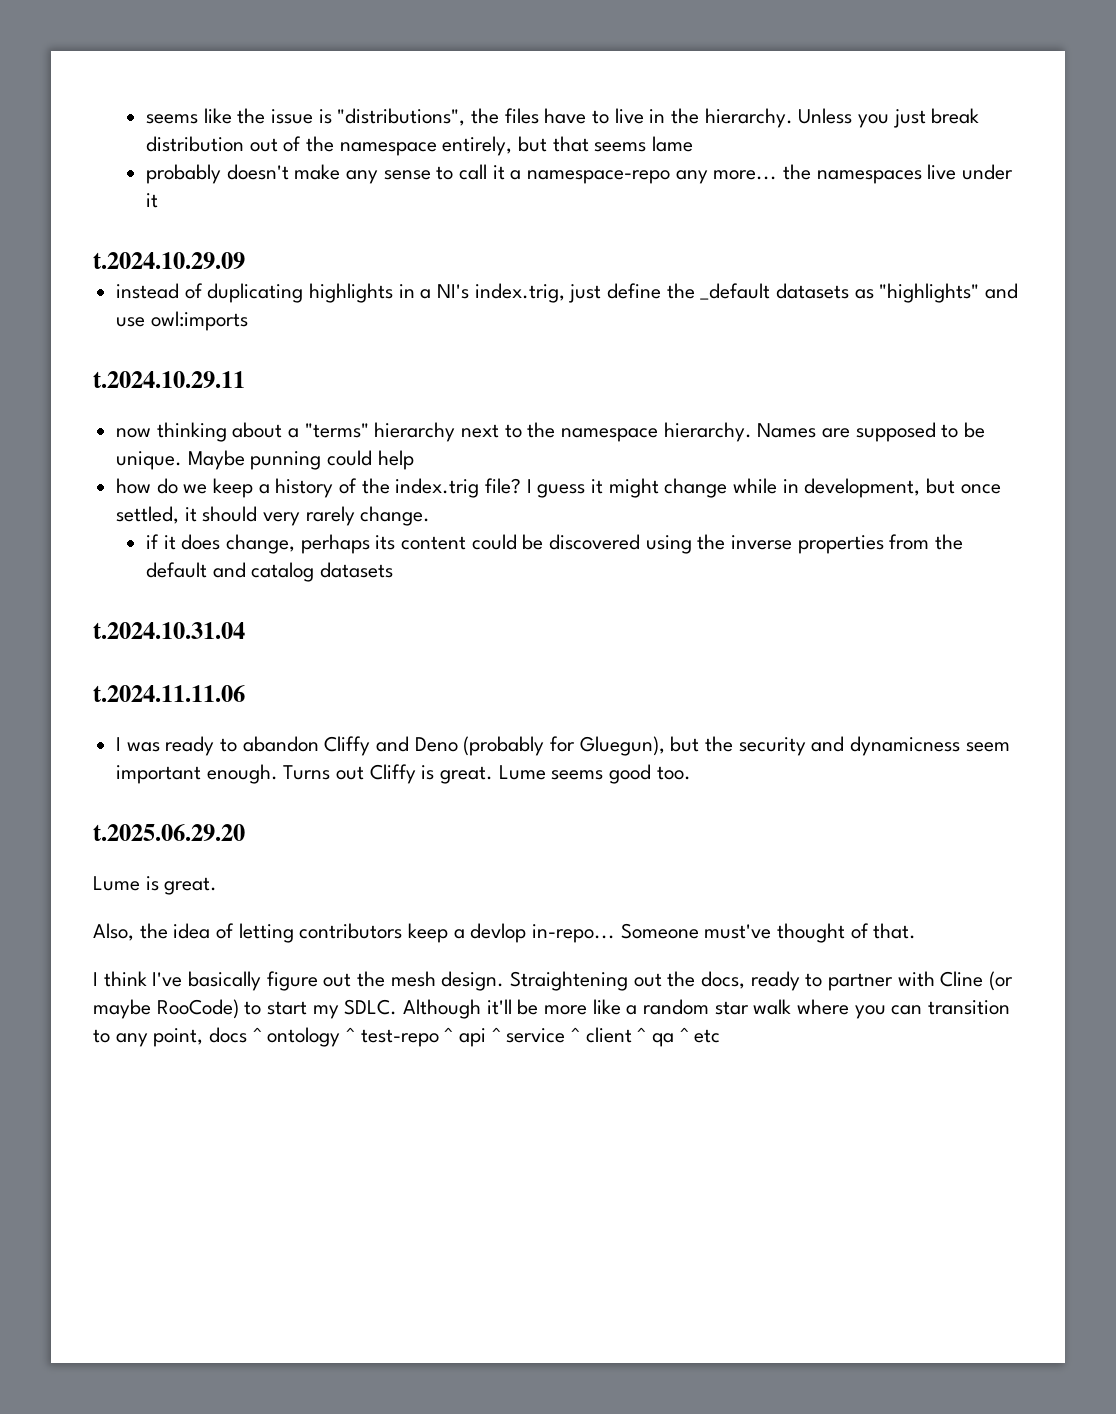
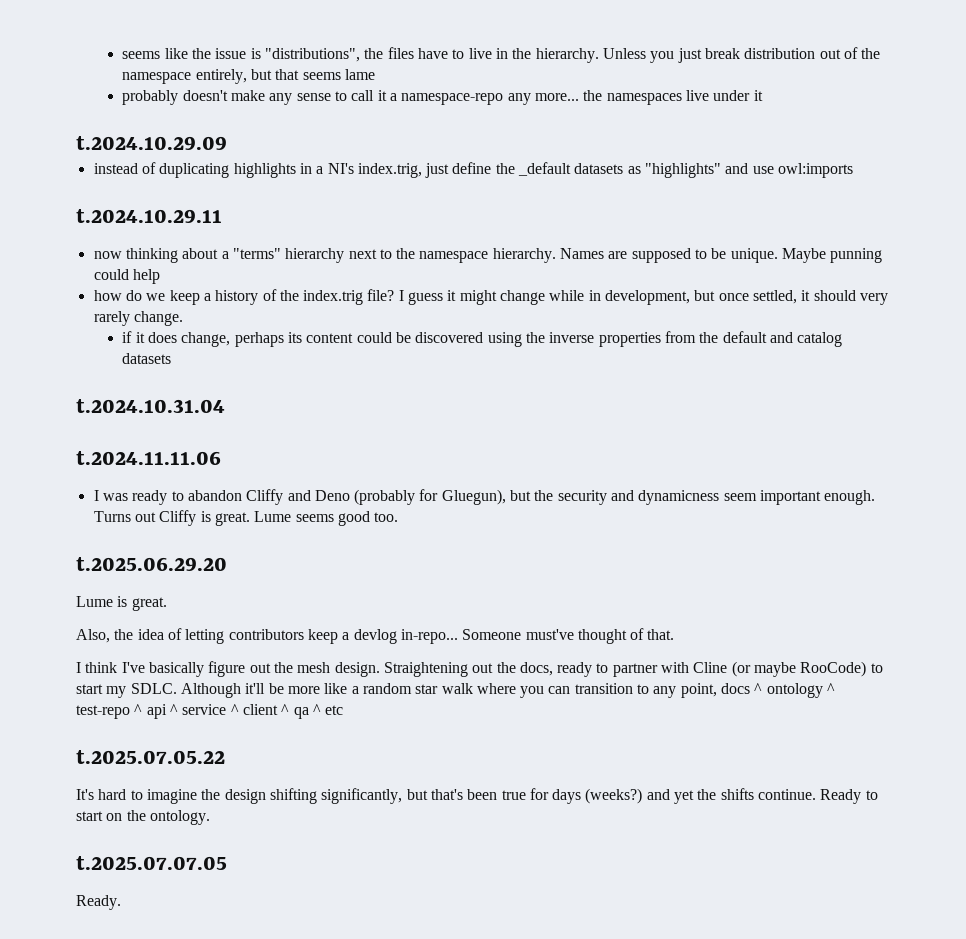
[470,923,527,943] devlop -> [353,629,397,644] devlog
(721, 1036) none -> [76,750,225,764] [76,788,878,804] [76,810,210,825] [76,856,227,870] [76,895,121,910] // t.2025.07.05.22 // It's hard to imagine the design shifting significantly, but that's been true for days (weeks?) and yet the shifts continue. Ready to start on the ontology. // t.2025.07.07.05 // Ready.

